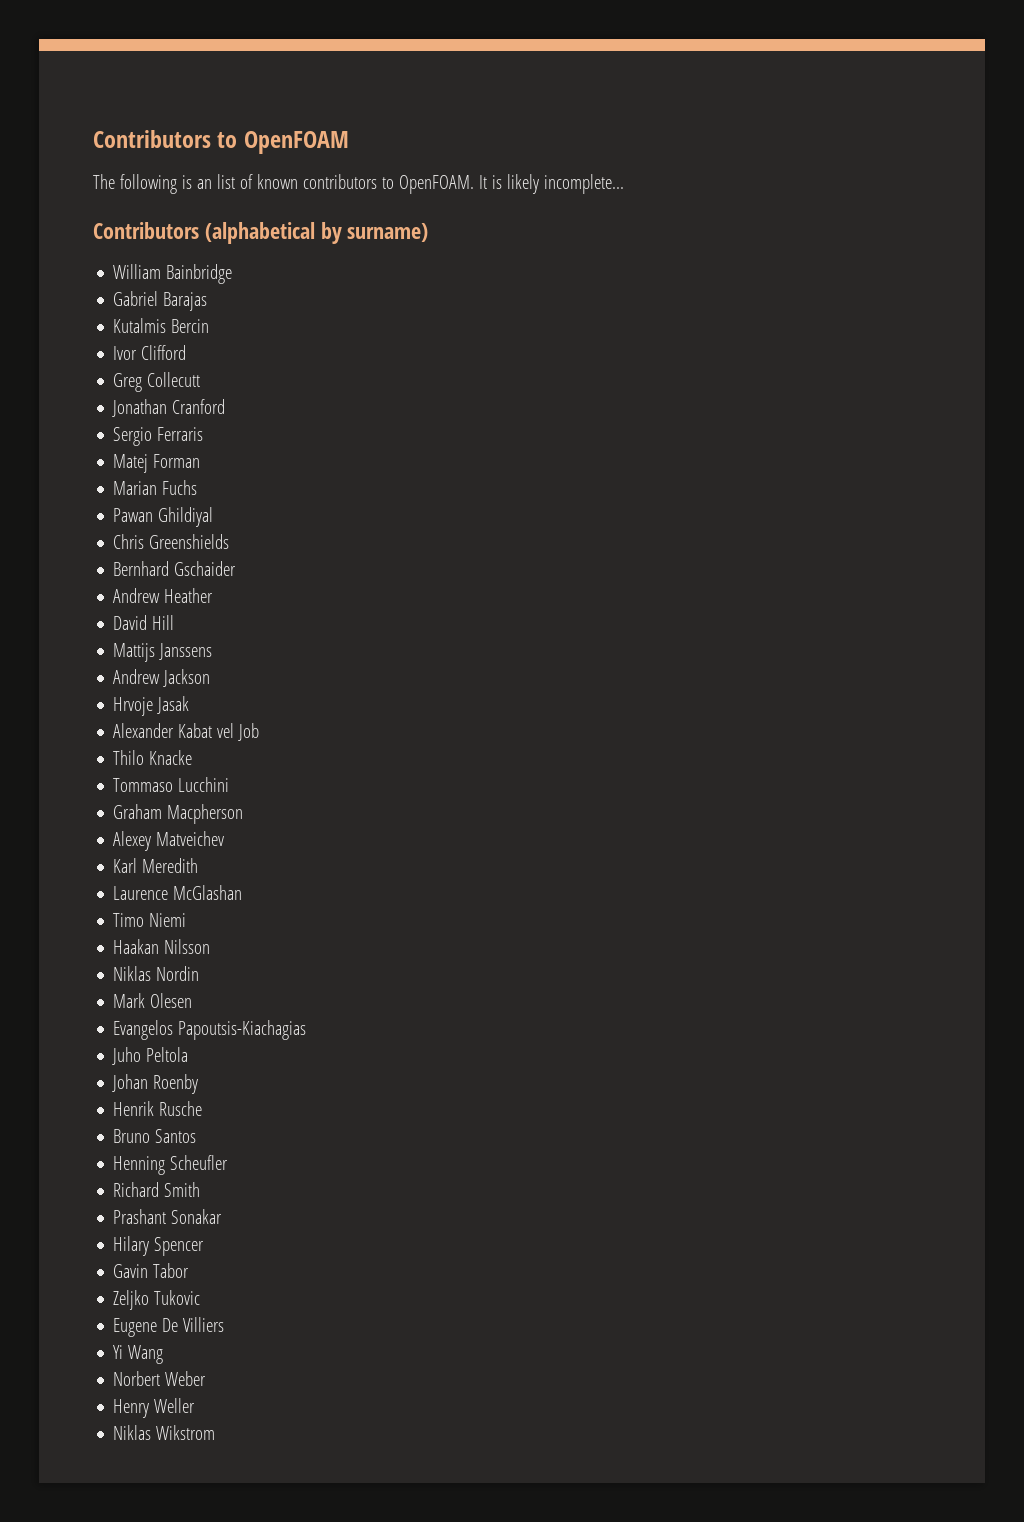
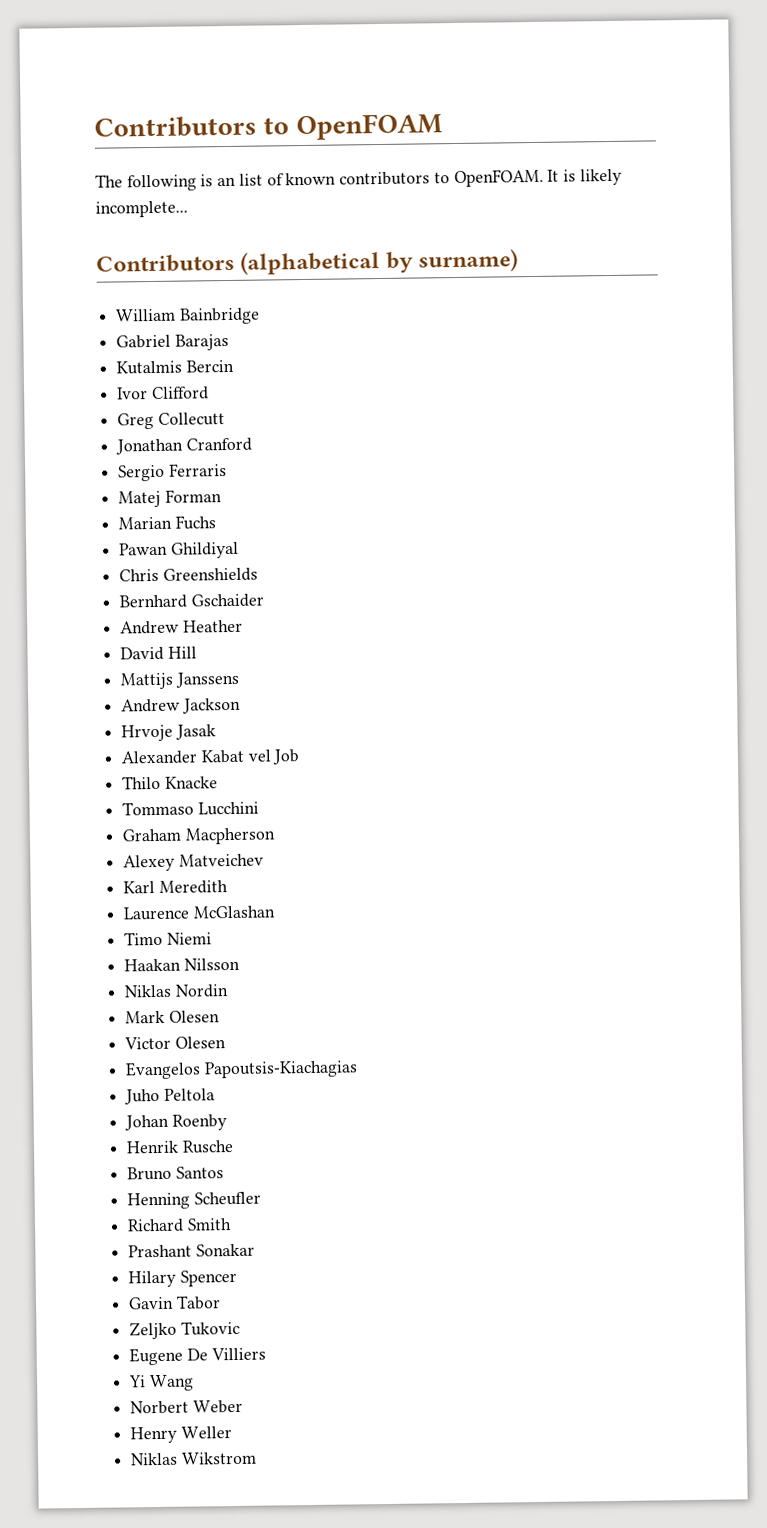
(193, 1000) none -> [124,1036,226,1050] // Victor Olesen

